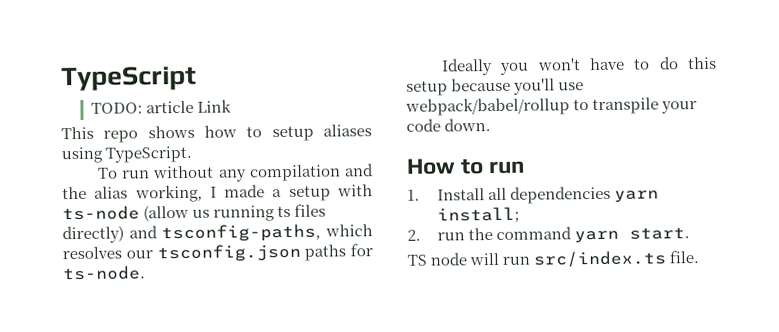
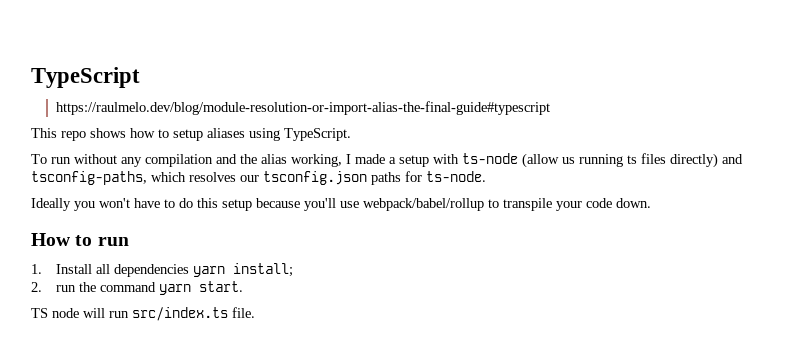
[90,99,232,114] TODO: article Link -> [56,101,551,115] https://raulmelo.dev/blog/module-resolution-or-import-alias-the-final-guide#typescript

